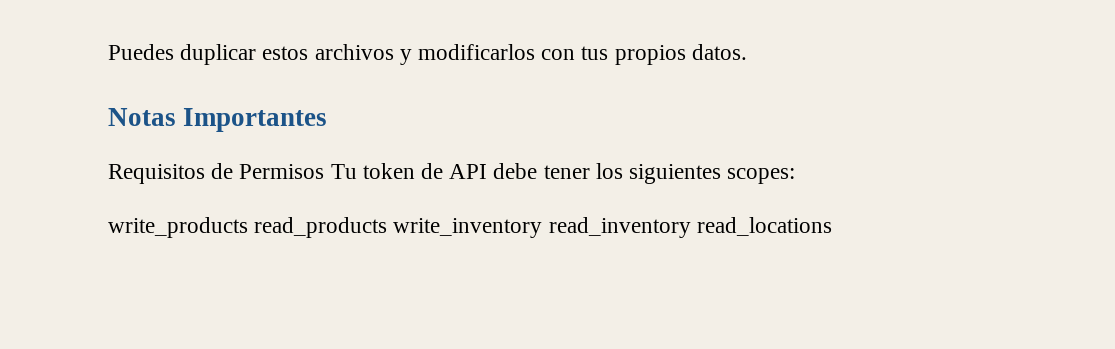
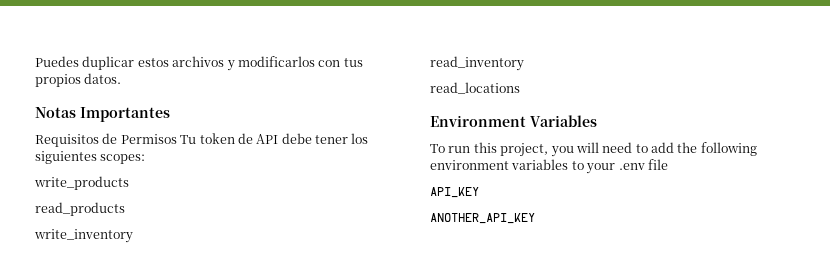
(248, 227) none -> (129, 183) //
(388, 227) none -> (125, 209) //
(543, 228) none -> (133, 236) //
(691, 227) none -> (524, 63) //
(832, 226) none -> [430,115,597,127] [430,142,757,157] [430,159,668,174] [430,187,479,198] [430,213,535,224] // Environment Variables // To run this project, you will need to add the following environment variables to your .env file // API_KEY // ANOTHER_API_KEY

